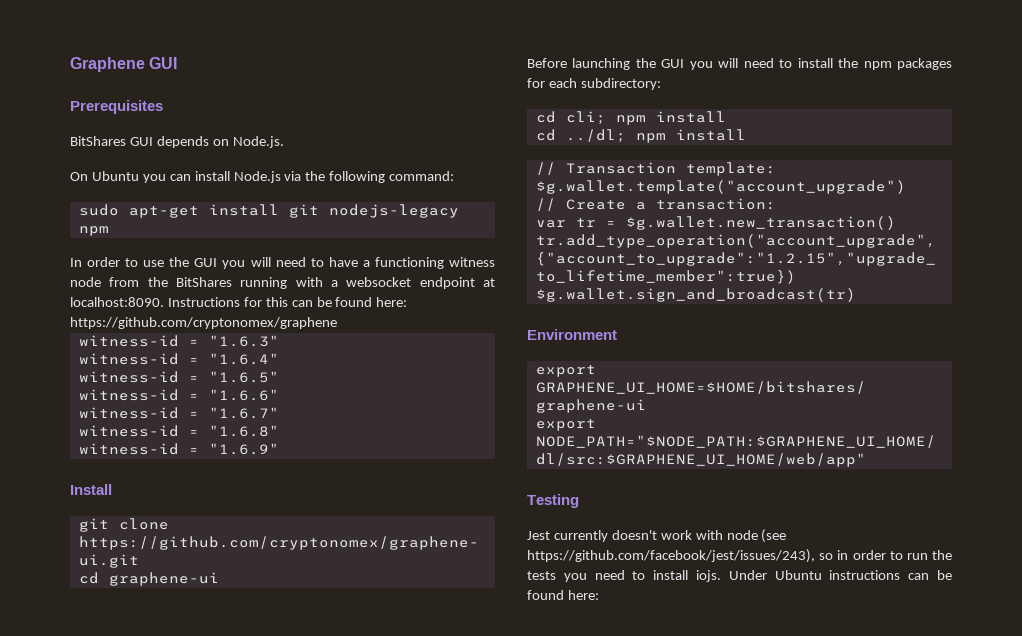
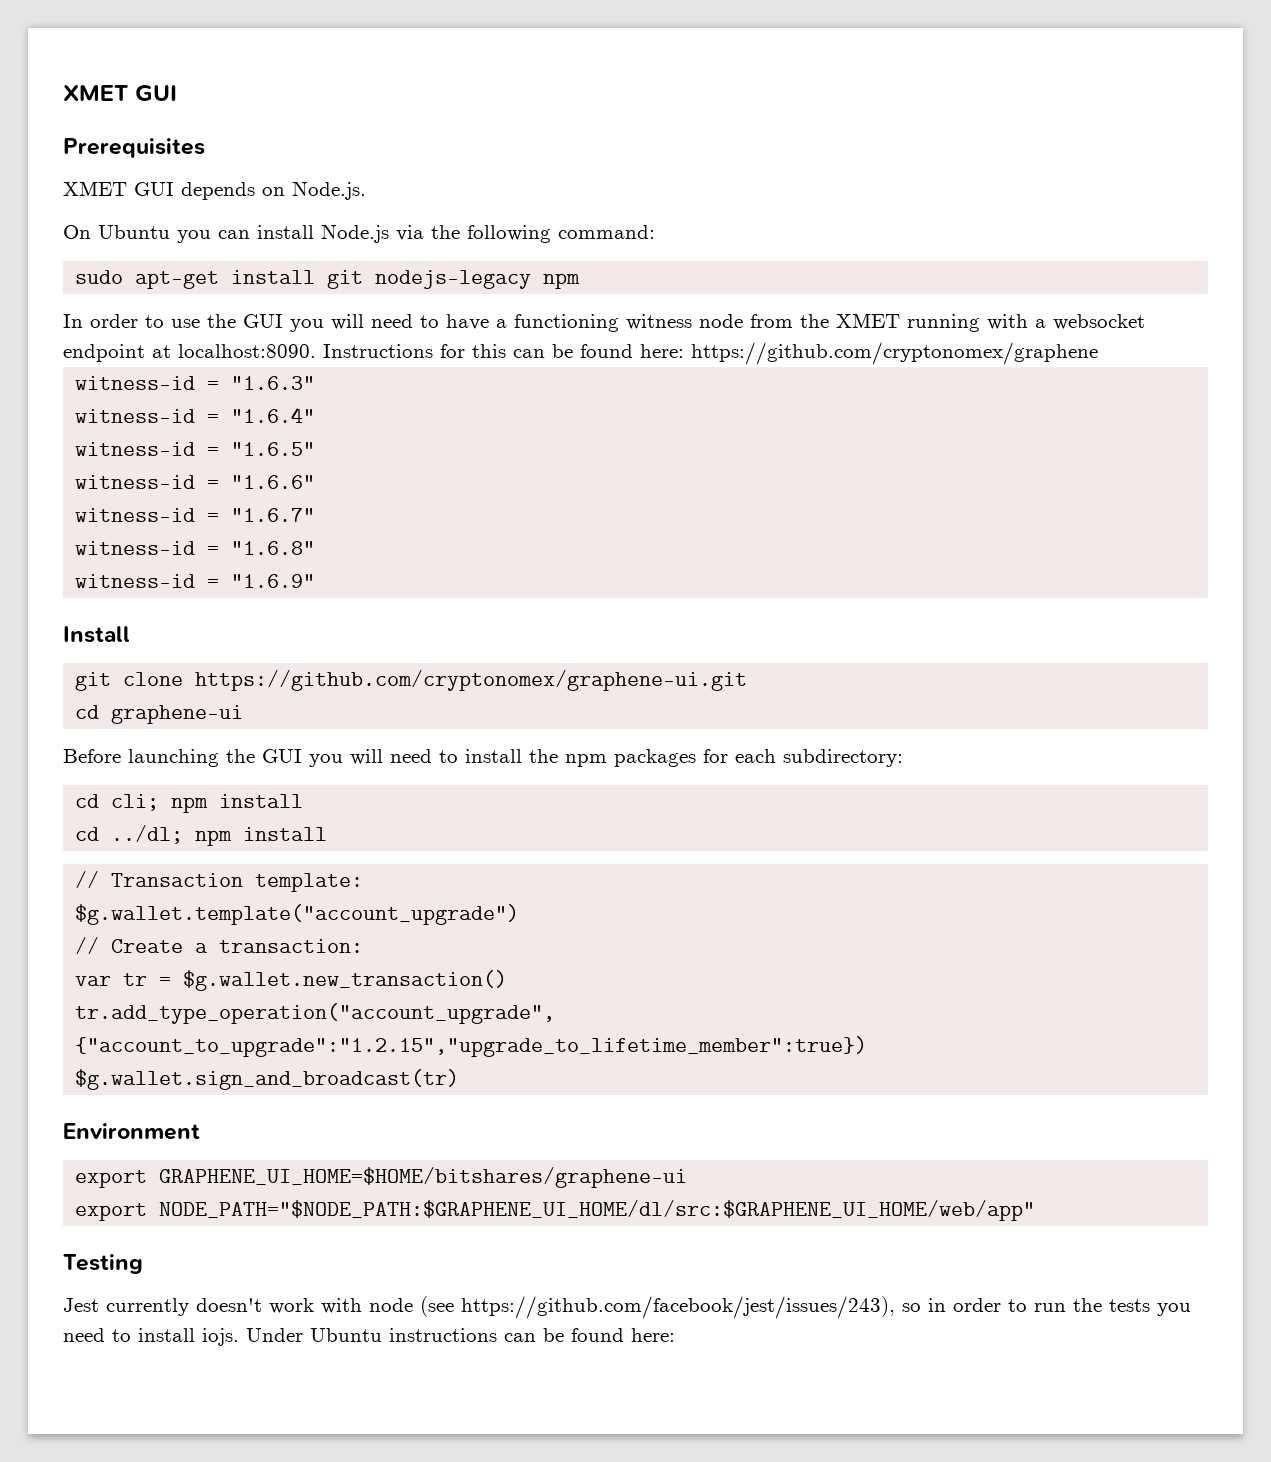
[70,57,145,72] Graphene -> [63,85,128,101] XMET
[70,136,126,146] BitShares -> [63,181,127,196] XMET
[176,277,232,287] BitShares -> [836,313,900,328] XMET

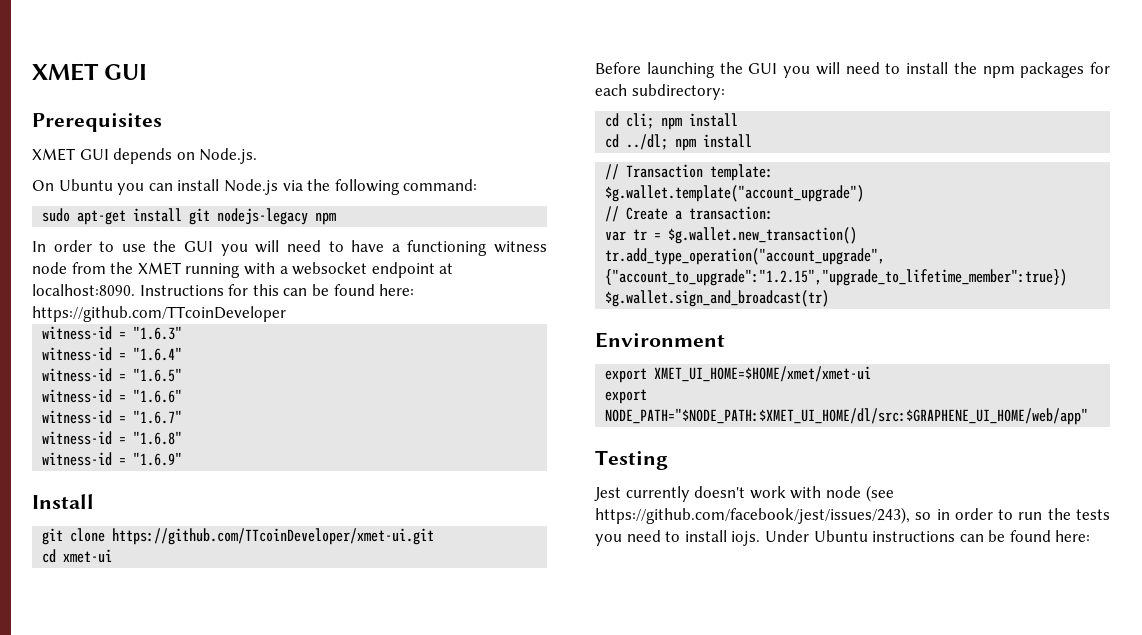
[691,342,1098,365] https://github.com/cryptonomex/graphene -> [32,306,286,322] https://github.com/TTcoinDeveloper
[195,670,748,691] [75,705,244,724] https://github.com/cryptonomex/graphene-ui.git // cd graphene-ui -> [112,528,435,545] [42,549,113,563] https://github.com/TTcoinDeveloper/xmet-ui.git // cd xmet-ui
[159,1167,688,1188] [75,1200,1036,1221] GRAPHENE_UI_HOME=$HOME/bitshares/graphene-ui // export NODE_PATH="$NODE_PATH:$GRAPHENE_UI_HOME/dl/src:$GRAPHENE_UI_HOME/web/app" -> [654,366,872,382] [605,389,648,404] [605,408,1089,425] XMET_UI_HOME=$HOME/xmet/xmet-ui // export NODE_PATH="$NODE_PATH:$XMET_UI_HOME/dl/src:$GRAPHENE_UI_HOME/web/app"

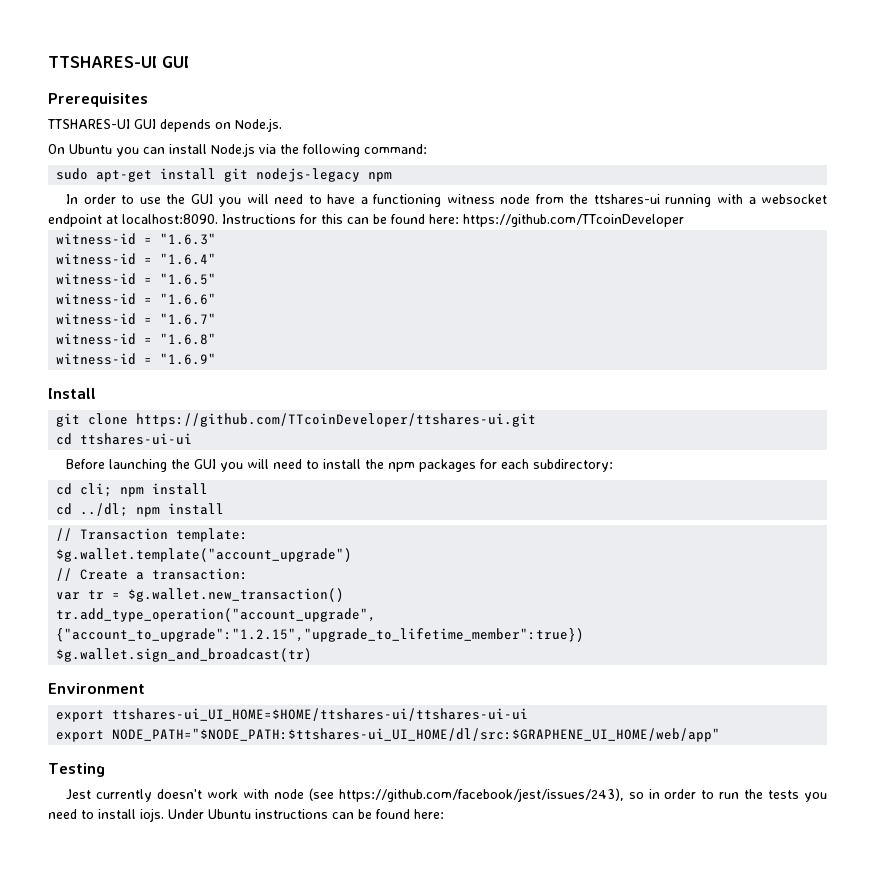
[32,63,99,81] XMET -> [48,56,157,68] TTSHARES-UI
[32,148,75,161] XMET -> [47,119,130,129] TTSHARES-UI
[137,262,181,275] XMET -> [593,194,660,204] ttshares-ui
[112,528,435,545] [42,549,113,563] https://github.com/TTcoinDeveloper/xmet-ui.git // cd xmet-ui -> [136,413,537,427] [56,433,193,445] https://github.com/TTcoinDeveloper/ttshares-ui.git // cd ttshares-ui-ui
[654,366,872,382] [605,389,648,404] [605,408,1089,425] XMET_UI_HOME=$HOME/xmet/xmet-ui // export NODE_PATH="$NODE_PATH:$XMET_UI_HOME/dl/src:$GRAPHENE_UI_HOME/web/app" -> [112,708,529,721] [56,728,721,742] ttshares-ui_UI_HOME=$HOME/ttshares-ui/ttshares-ui-ui // export NODE_PATH="$NODE_PATH:$ttshares-ui_UI_HOME/dl/src:$GRAPHENE_UI_HOME/web/app"

